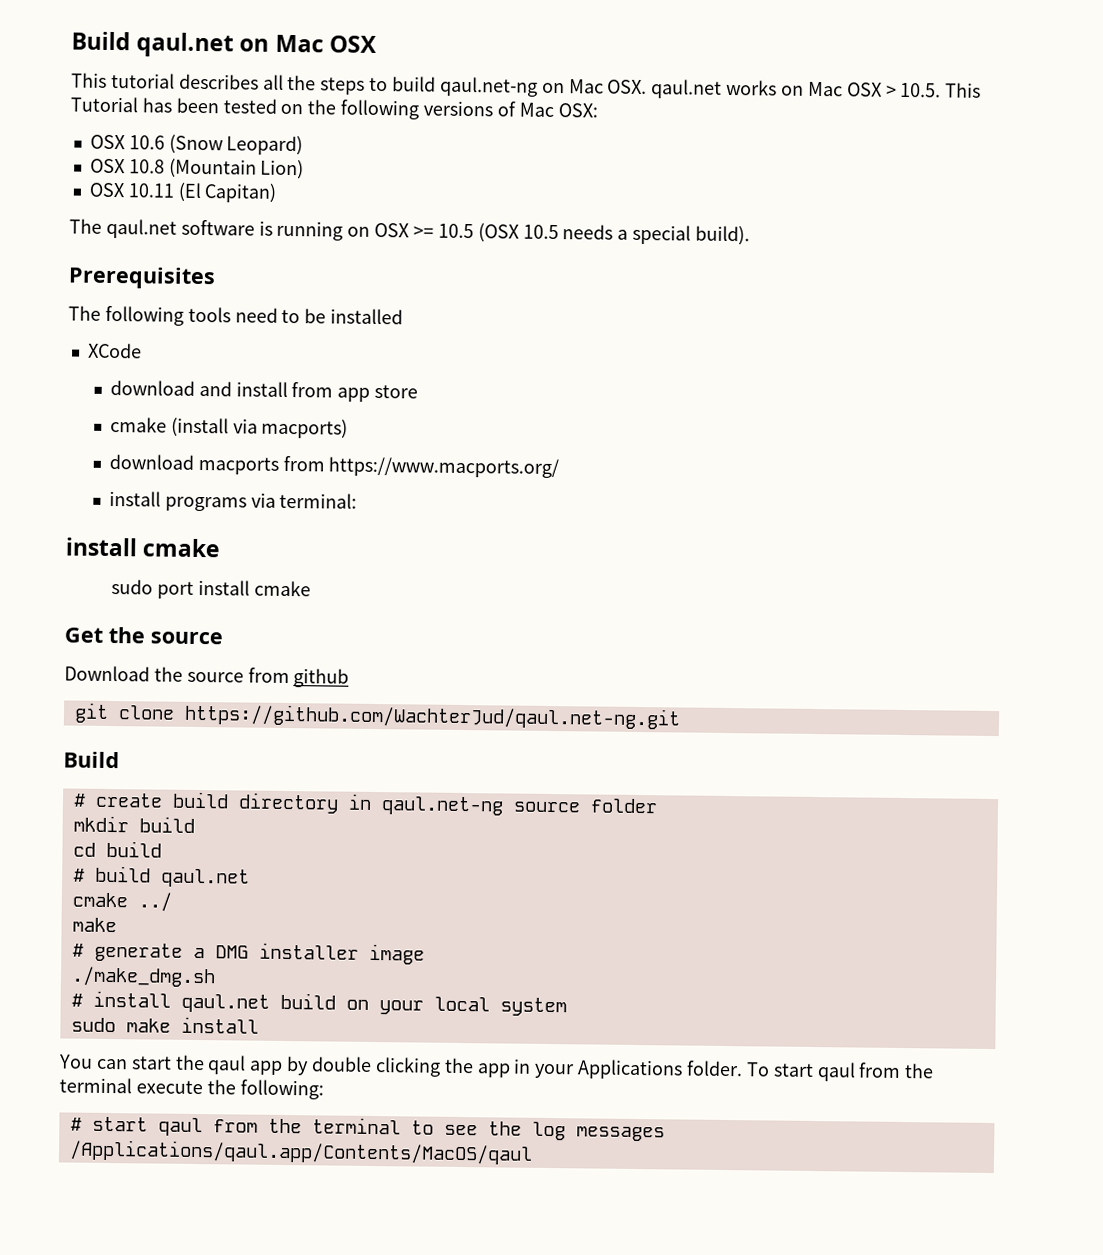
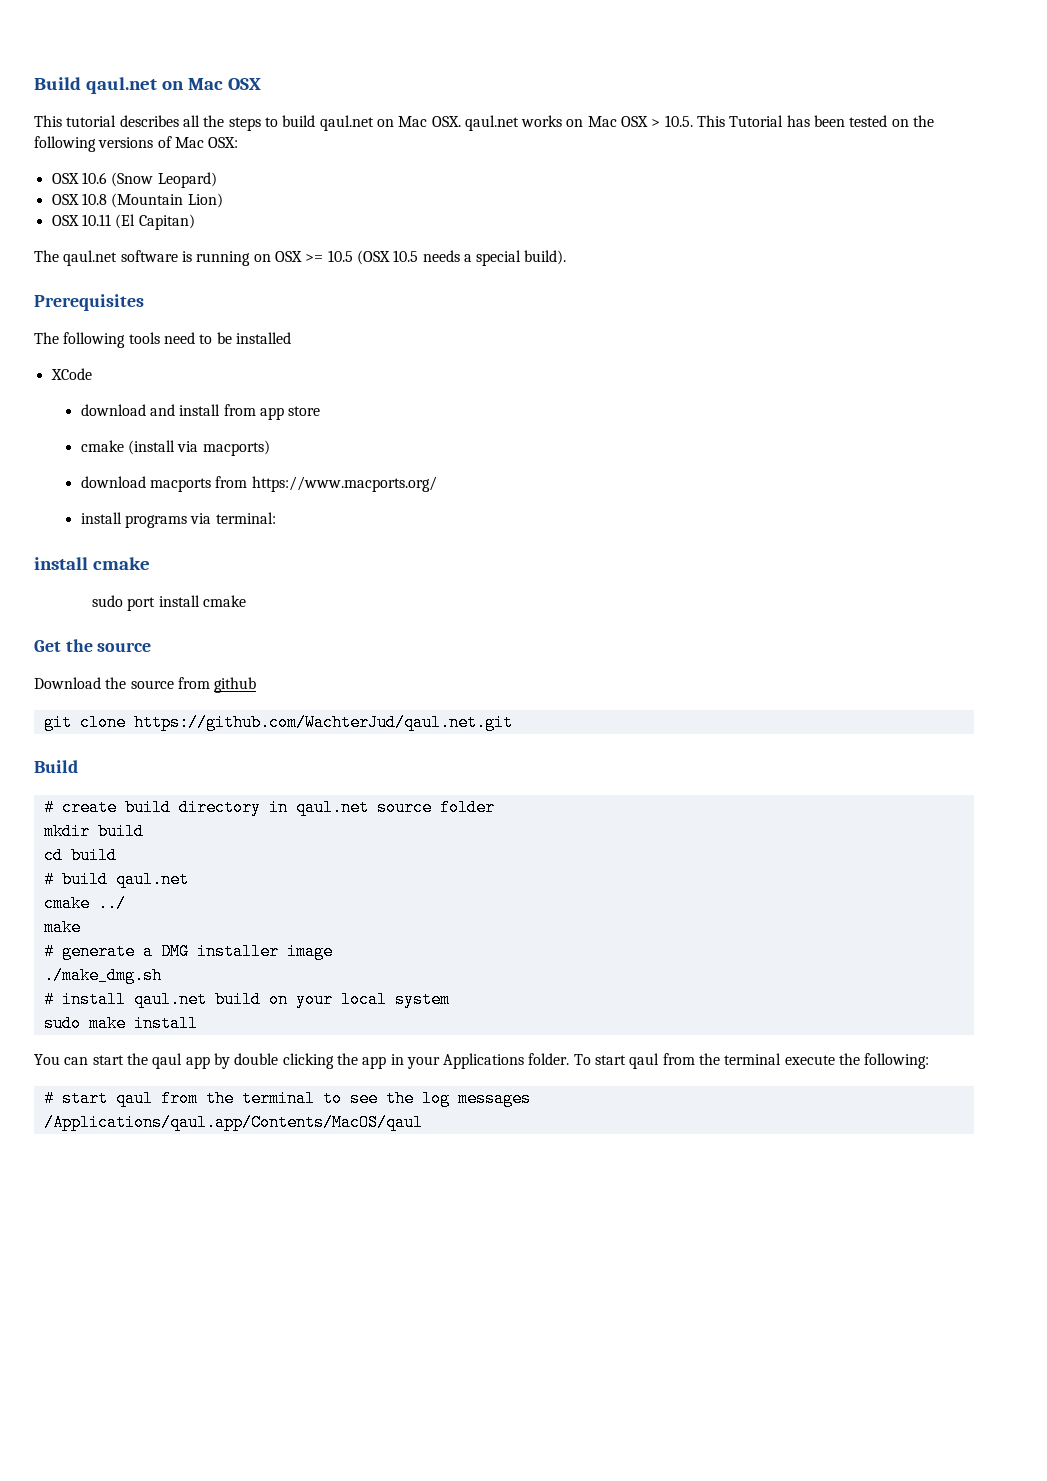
[439,76,538,97] qaul.net-ng -> [319,115,374,131] qaul.net
[183,703,681,730] https://github.com/WachterJud/qaul.net-ng.git -> [133,714,513,731] https://github.com/WachterJud/qaul.net.git
[380,796,504,816] qaul.net-ng -> [295,799,369,816] qaul.net

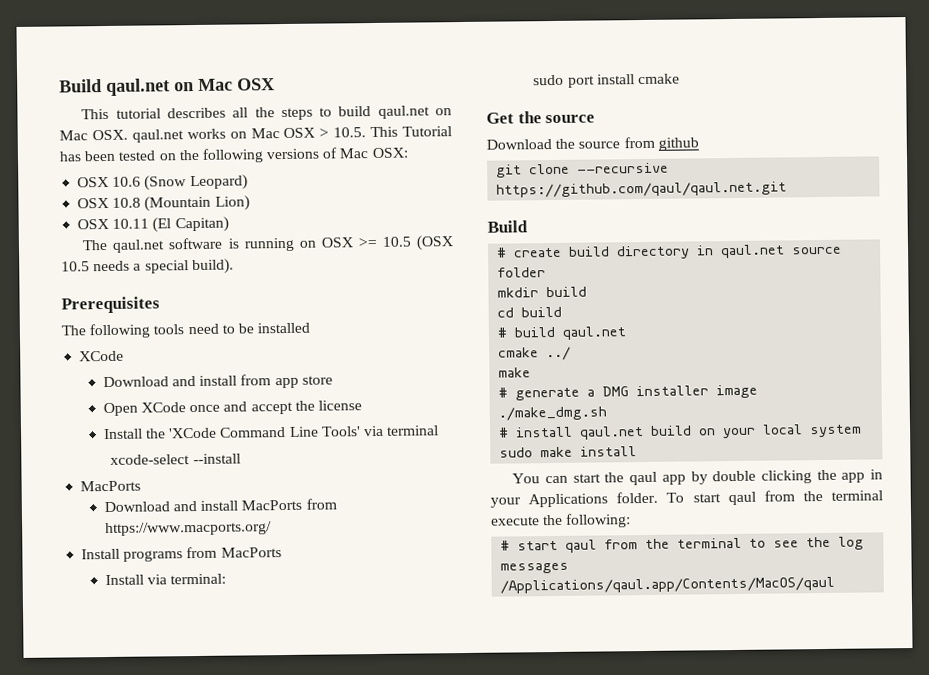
[80,404,146,416] download -> [102,376,169,388] Download
[80,440,270,456] [80,476,437,492] [80,512,187,528] cmake (install via macports) // download macports from https://www.macports.org/ // install programs -> [102,400,362,417] [102,425,440,440] [110,453,241,465] [80,480,142,492] [103,498,337,513] [104,521,272,537] [81,546,282,562] [104,574,144,586] Open XCode once and accept the license // Install the 'XCode Command Line Tools' via terminal // xcode-select --install // MacPorts // Download and install MacPorts from https://www.macports.org/ // Install programs from MacPorts // Install
[34,557,150,570] // install cmake -> (227, 579) none
[133,714,513,731] https://github.com/WachterJud/qaul.net.git -> [577,162,670,174] [496,181,788,198] --recursive https://github.com/qaul/qaul.net.git

